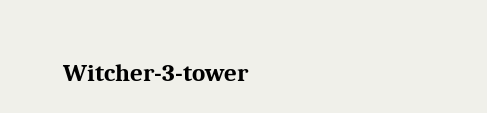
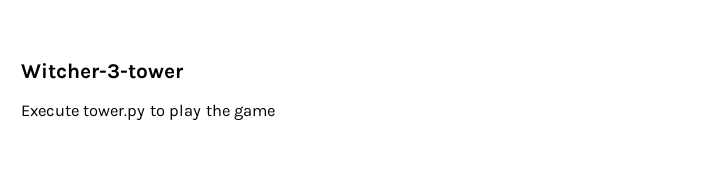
(249, 72) none -> [21,104,276,121] // Execute tower.py to play the game

